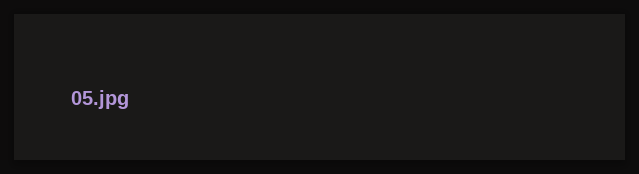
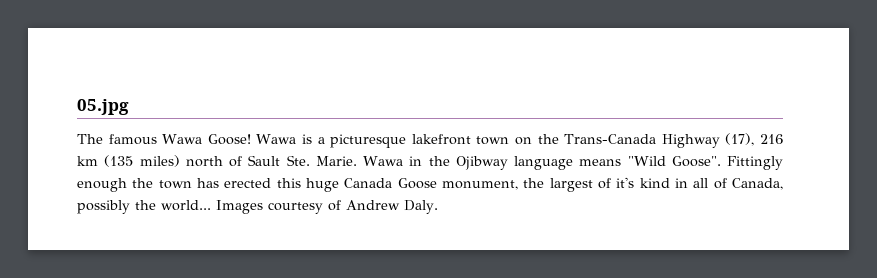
(129, 99) none -> [77,133,783,148] [77,155,783,170] [77,177,784,192] [77,200,438,214] // The famous Wawa Goose! Wawa is a picturesque lakefront town on the Trans-Canada Highway (17), 216 km (135 miles) north of Sault Ste. Marie. Wawa in the Ojibway language means "Wild Goose". Fittingly enough the town has erected this huge Canada Goose monument, the largest of it's kind in all of Canada, possibly the world... Images courtesy of Andrew Daly.

